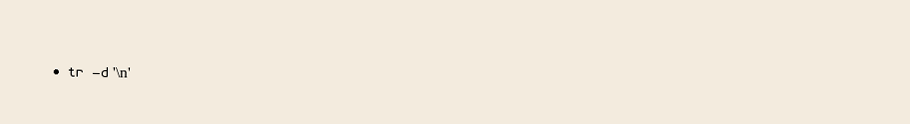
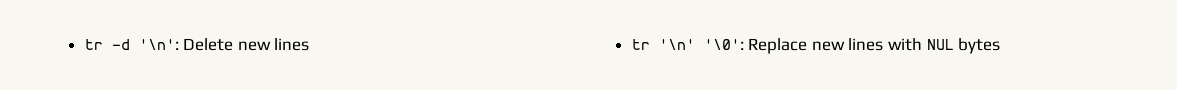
[112,67,132,78] '\n' -> [138,38,310,51] [631,38,1001,54] '\n': Delete new lines // tr '\n' '\0': Replace new lines with NUL bytes

